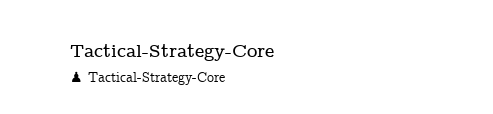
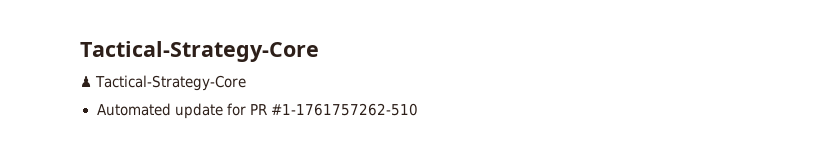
(225, 78) none -> [96,103,418,119] // Automated update for PR #1-1761757262-510

